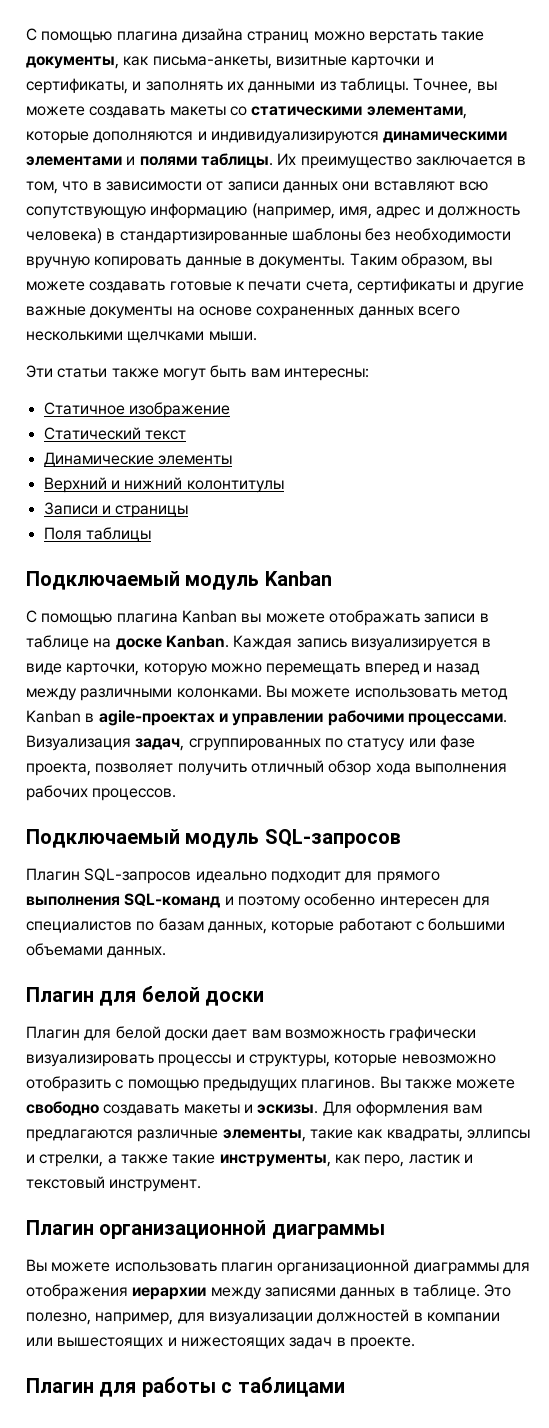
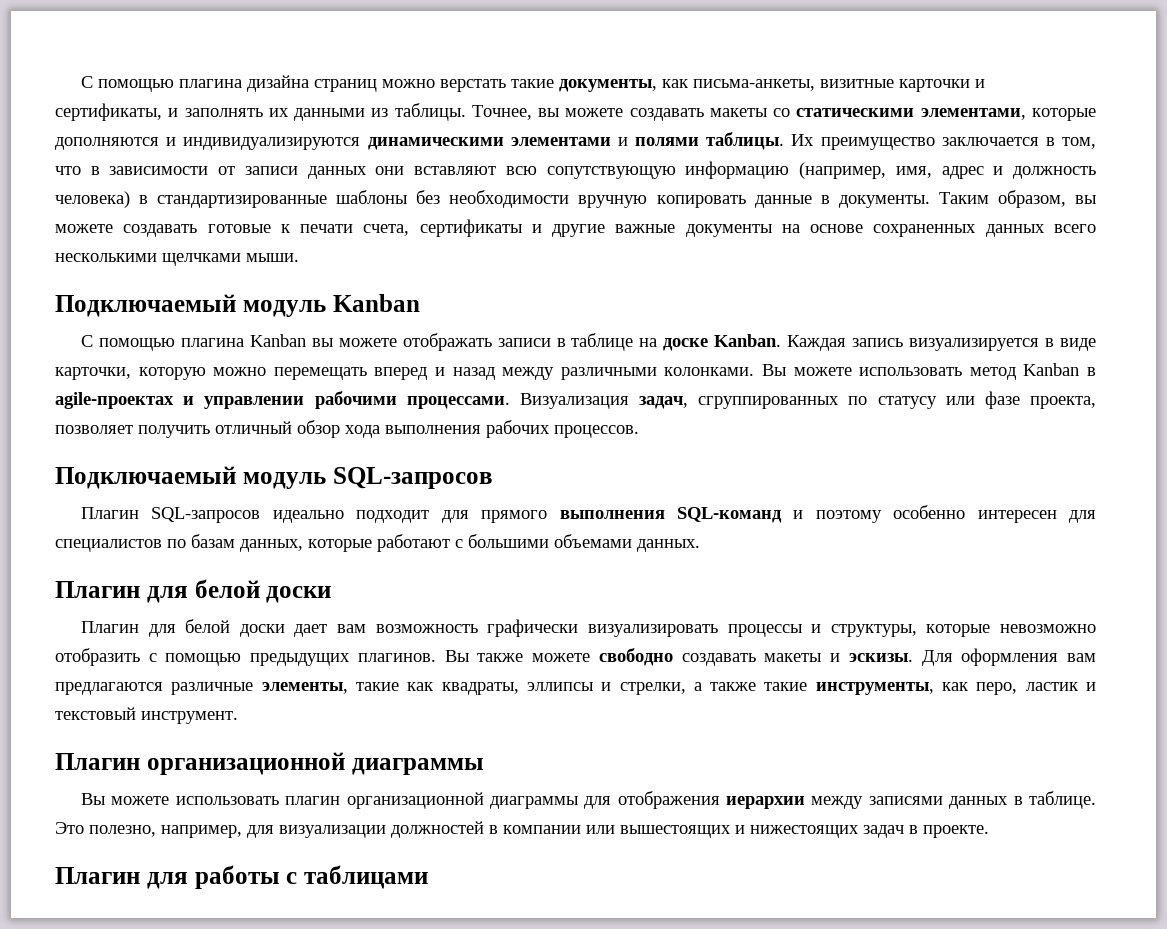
[26,365,369,381] [43,402,230,418] [43,427,186,440] [43,452,232,467] [43,477,284,493] [43,502,189,518] [43,527,151,542] // Эти статьи также могут быть вам интересны: // Статичное изображение // Статический текст // Динамические элементы // Верхний и нижний колонтитулы // Записи и страницы // Поля таблицы -> (299, 257) none

